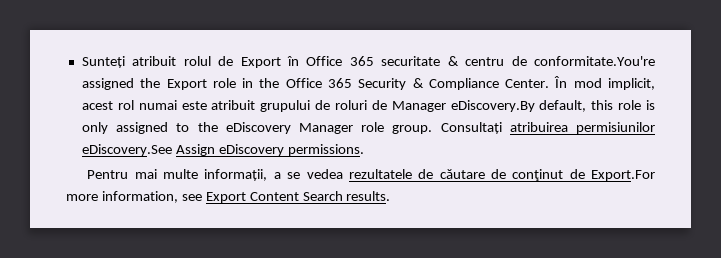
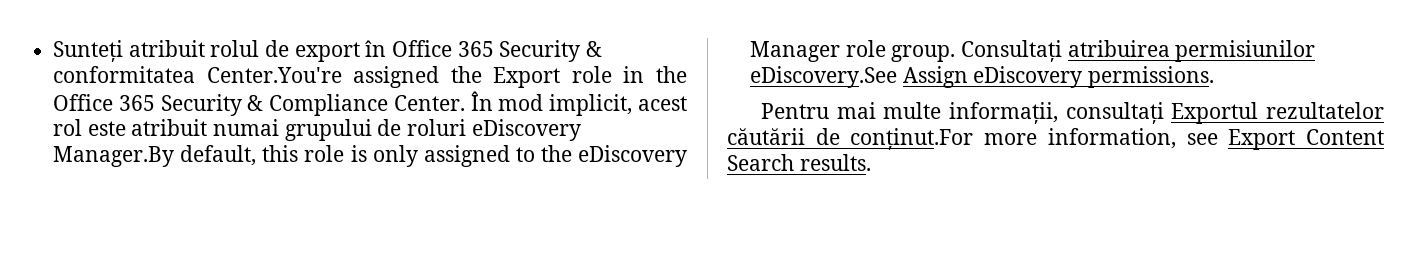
[240,57,281,68] Export -> [294,42,360,62] export
[381,56,655,66] securitate & centru de conformitate.You're -> [499,40,603,62] [53,66,342,83] Security & conformitatea Center.You're
[138,100,177,110] numai -> (83, 127) none
(256, 105) none -> [213,119,280,136] numai
[371,100,535,112] de Manager eDiscovery.By -> [471,119,581,141] [53,146,175,167] eDiscovery Manager.By
[273,169,656,181] a se vedea rezultatele de căutare de conţinut de Export.For -> [1065,102,1384,124] [727,128,974,150] consultați Exportul rezultatelor căutării de conținut.For

